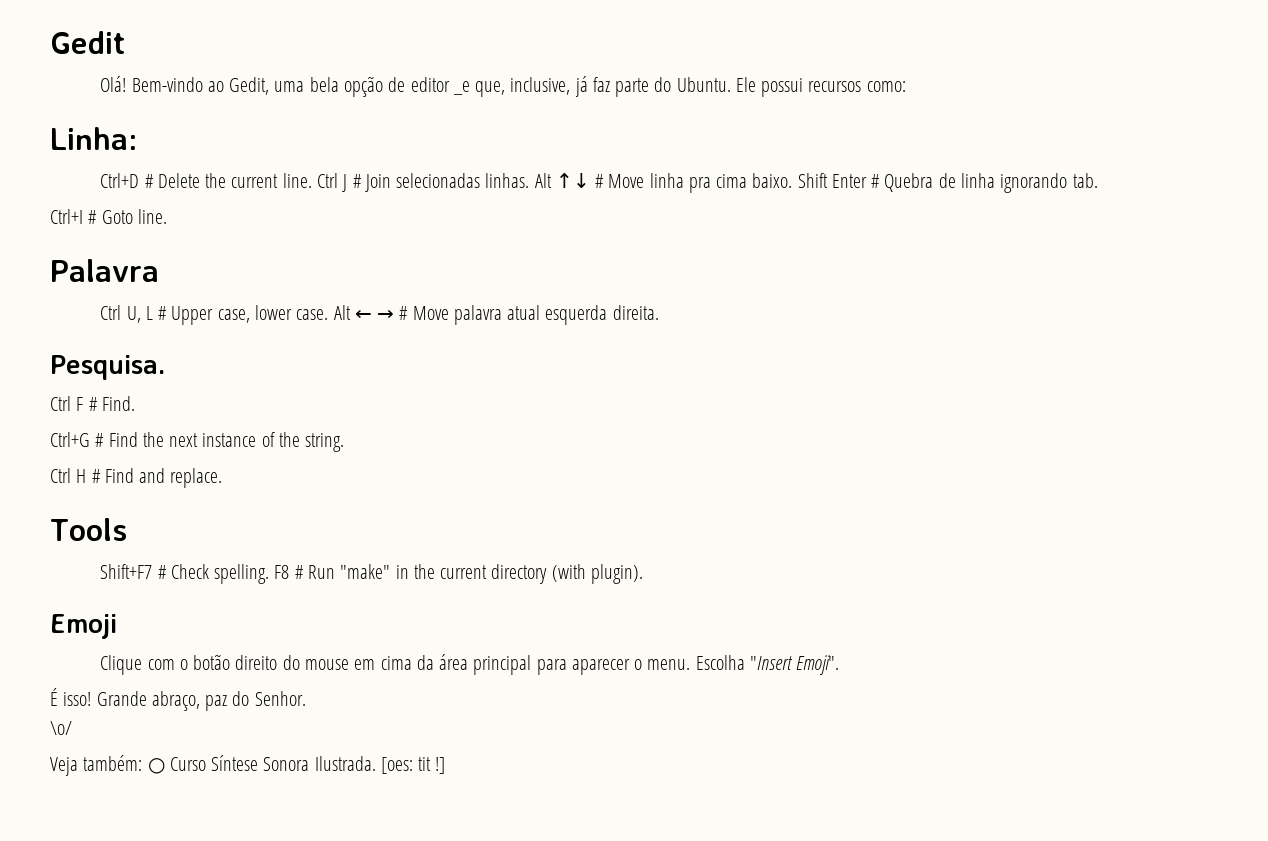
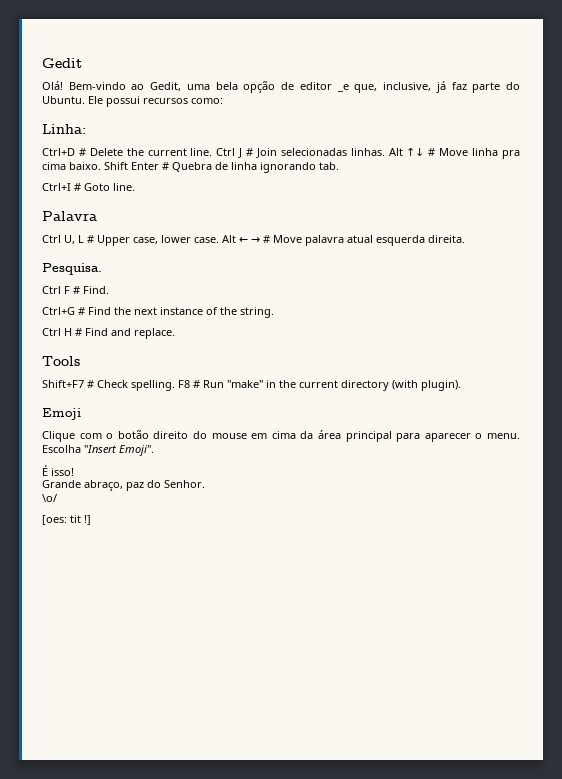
(92, 699) none -> (74, 472) //
[50,755,376,776] Veja também: ○ Curso Síntese Sonora Ilustrada. -> (57, 498) none

